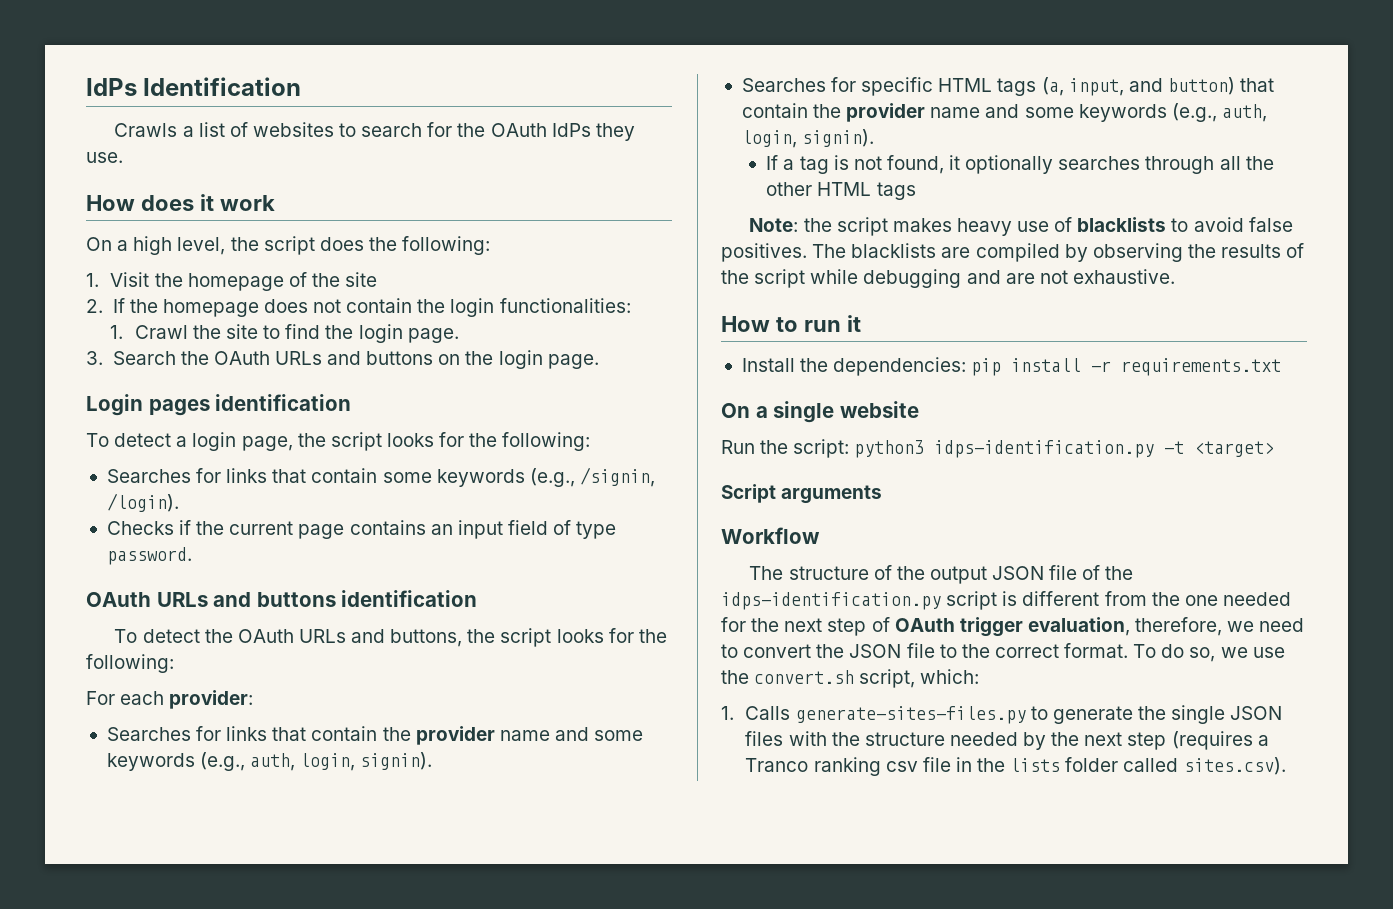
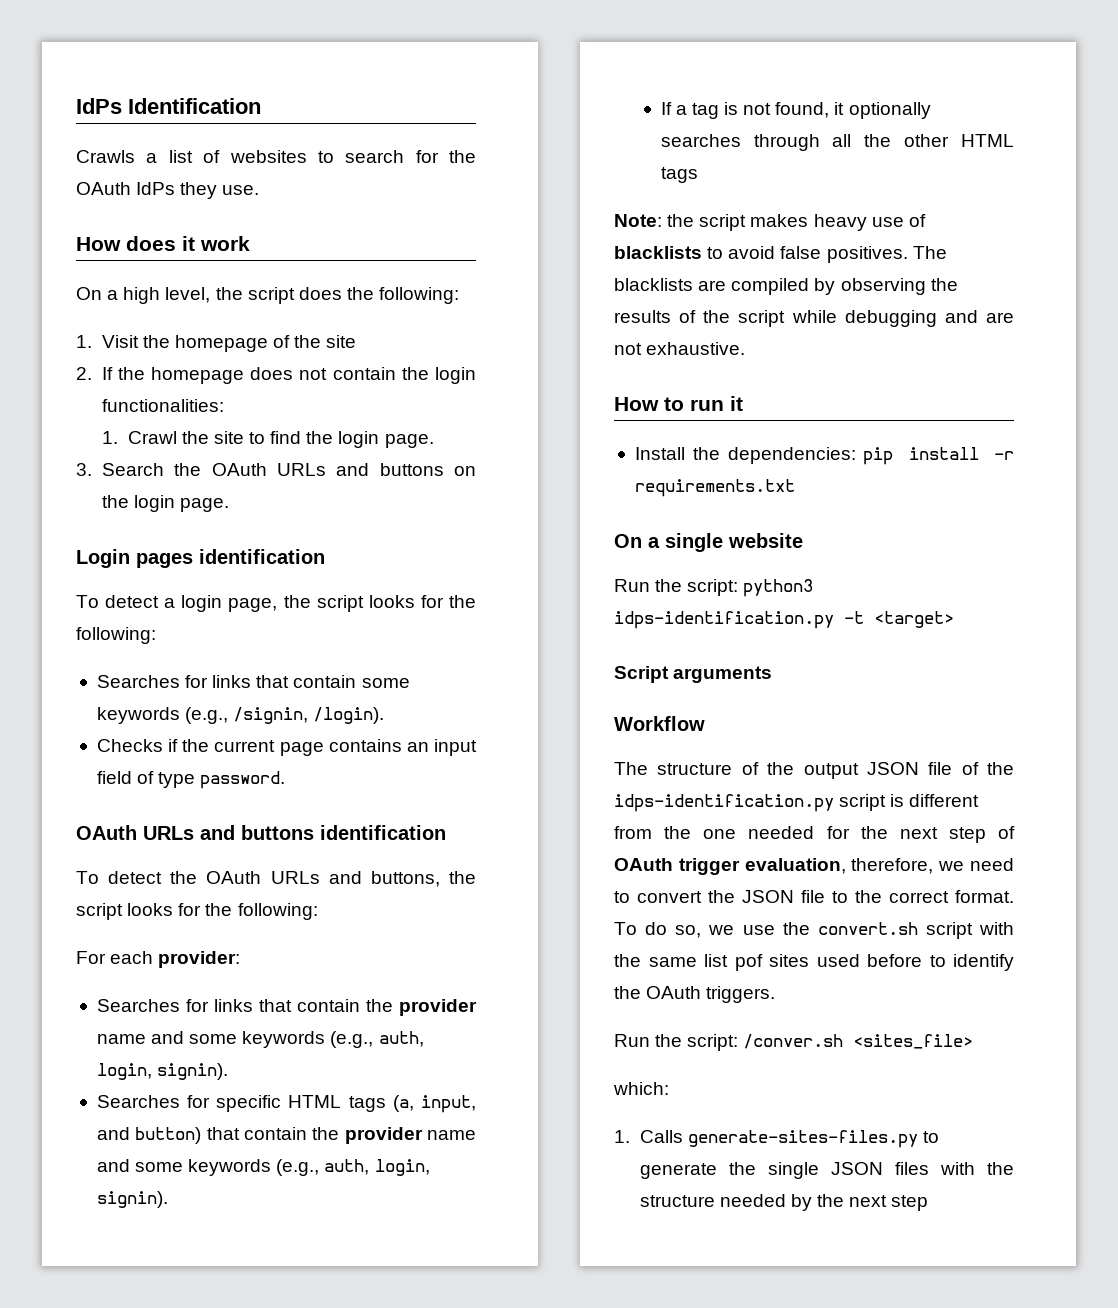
[859,669,916,688] script, -> [925,922,1014,939] [614,954,1014,971] [614,986,776,1003] [614,1034,974,1051] script with the same list pof sites used before to identify the OAuth triggers. // Run the script: /conver.sh <sites_file> //
[1171,731,1269,750] [745,757,1286,776] (requires a Tranco ranking csv file in the lists folder called sites.csv). -> (929, 1203) none

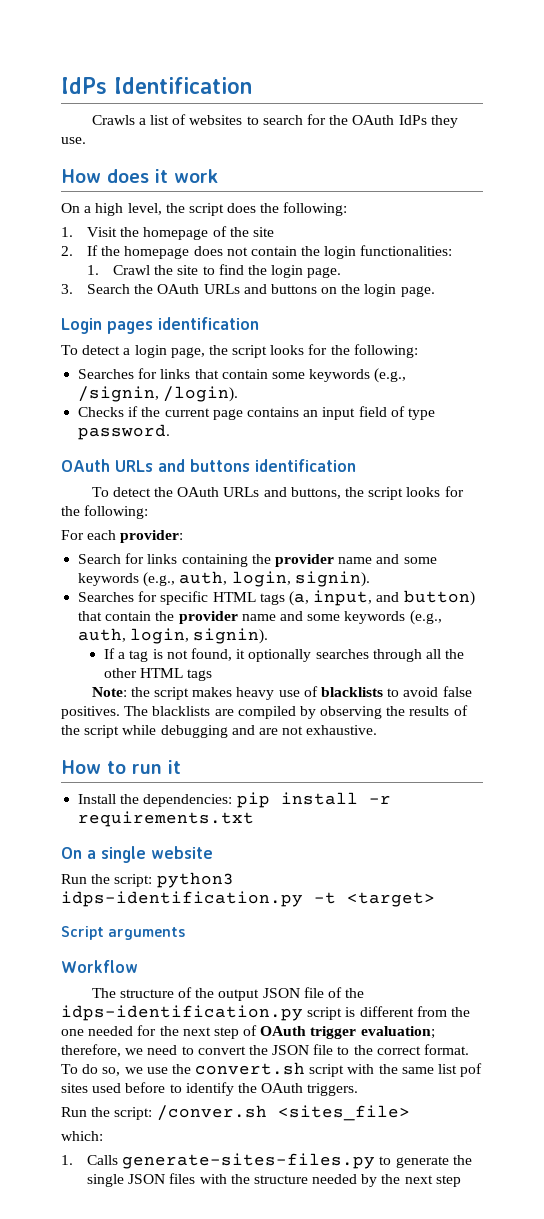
[96,999,360,1012] Searches for links that contain -> [78,553,248,567] Search for links containing
[744,858,846,874] evaluation, -> [360,1026,435,1039] evaluation;

